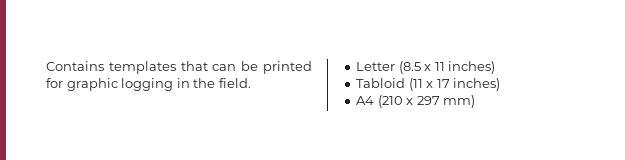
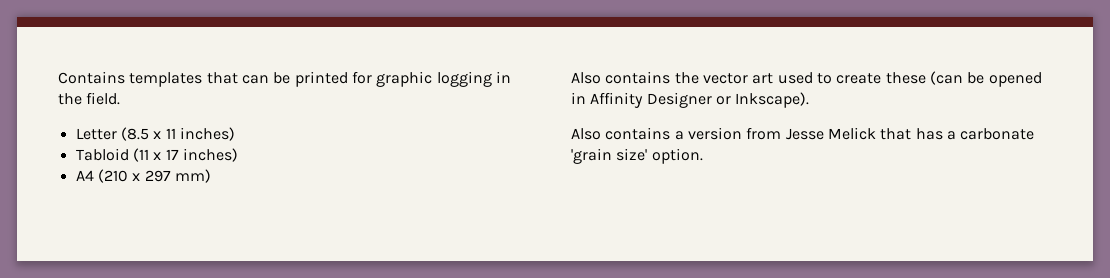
(476, 101) none -> [571,71,1042,87] [571,92,810,108] [571,127,1035,140] [571,148,703,164] // Also contains the vector art used to create these (can be opened in Affinity Designer or Inkscape). // Also contains a version from Jesse Melick that has a carbonate 'grain size' option.

